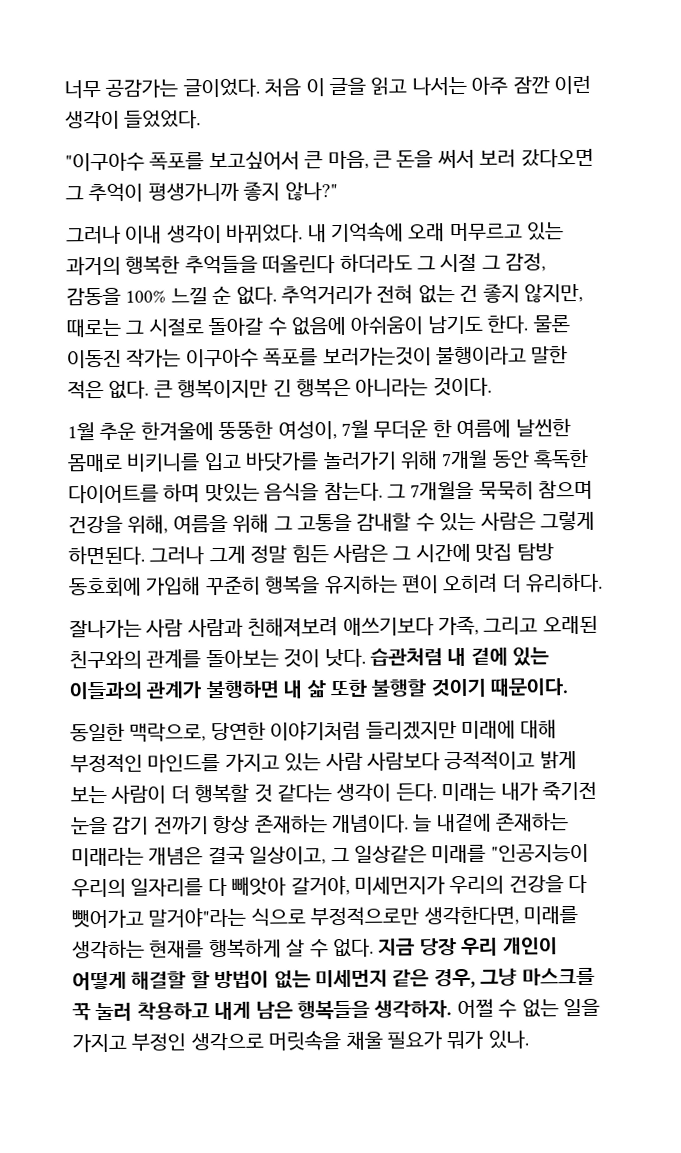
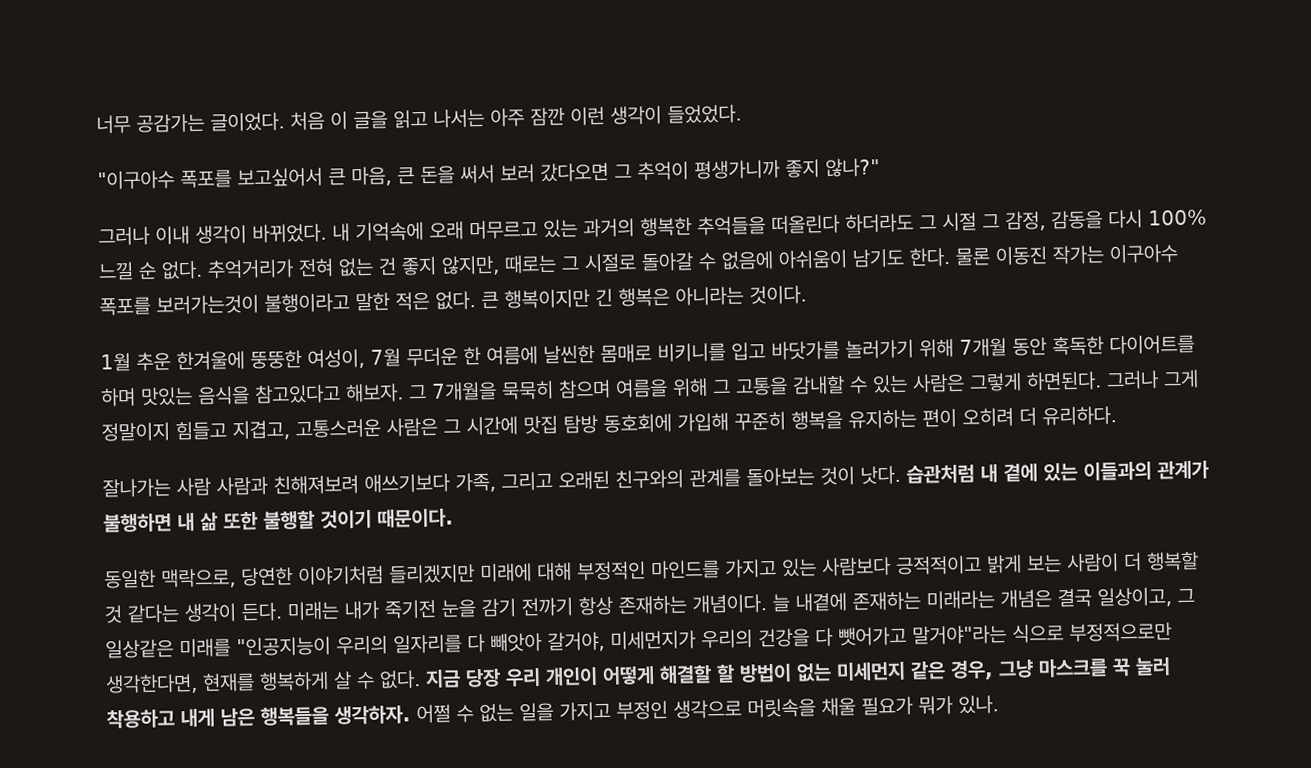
(121, 296) none -> [1108,209,1143,229] 다시
[323,481,383,502] 참는다. -> [254,383,404,404] 참고있다고 해보자.
[68,514,169,534] 건강을 위해, -> (611, 389) none
[250,544,329,563] 정말 힘든 -> [101,418,381,442] 정말이지 힘들고 지겹고, 고통스러운
[324,751,363,772] 사람 -> (817, 567) none
[523,906,578,925] [72,939,145,960] 미래를 생각하는 -> (198, 684) none

